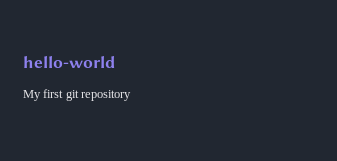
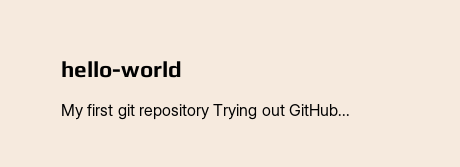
(132, 95) none -> [213,104,350,120] Trying out GitHub...

